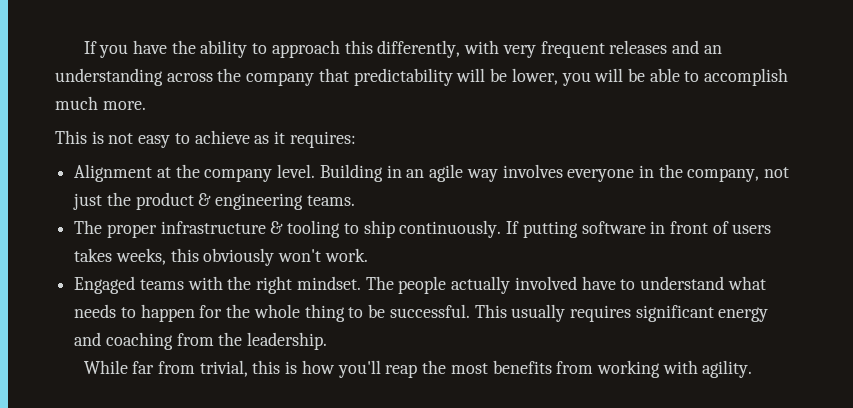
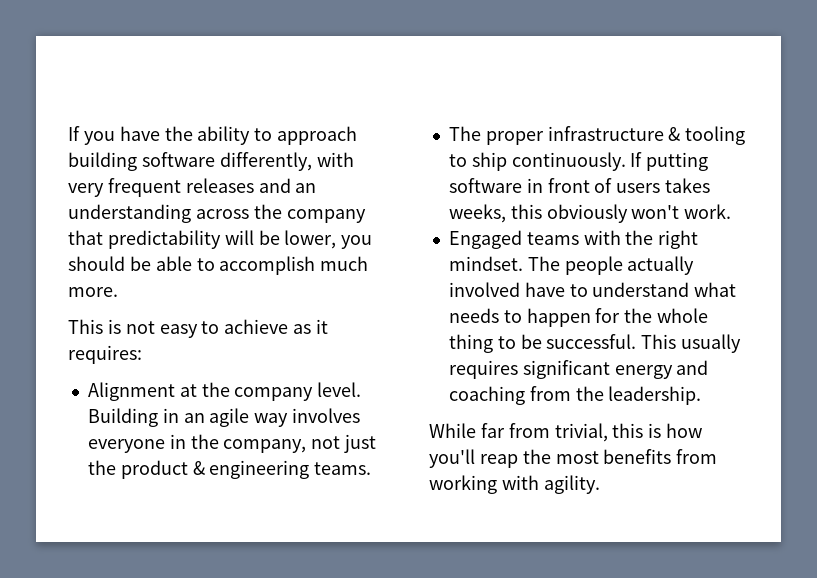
[344,40,373,54] this -> [68,152,215,171] building software
[594,68,624,82] will -> [68,256,125,271] should

